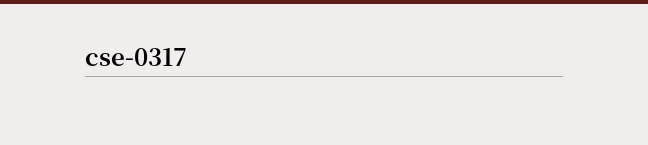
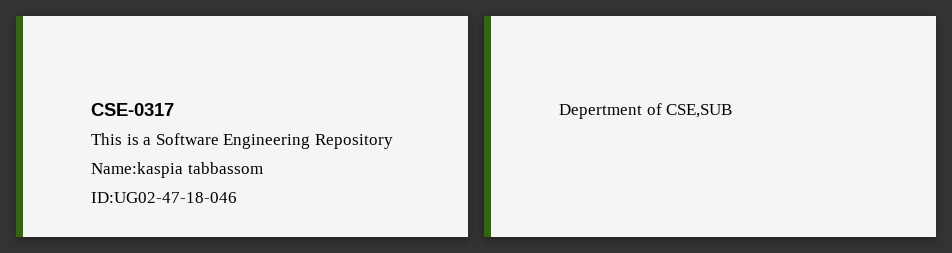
[85,48,187,66] cse-0317 -> [91,103,174,116] [91,133,393,149] [91,162,263,178] [91,192,237,203] [559,103,733,119] CSE-0317 // This is a Software Engineering Repository // Name:kaspia tabbassom // ID:UG02-47-18-046 // Depertment of CSE,SUB

